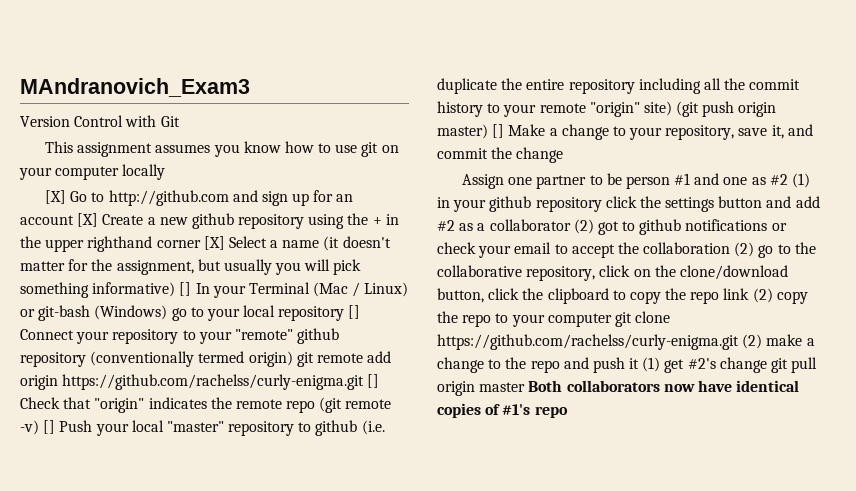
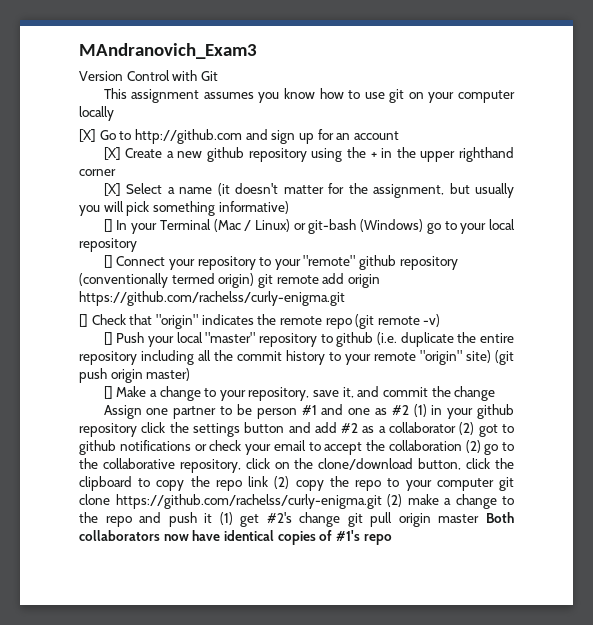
(74, 220) none -> (399, 135) //
(201, 244) none -> (116, 172) //
(176, 289) none -> (289, 207) //
(345, 313) none -> (137, 245) //
(365, 382) none -> (345, 298) //
(39, 427) none -> (441, 320) //
(488, 131) none -> (191, 374) //

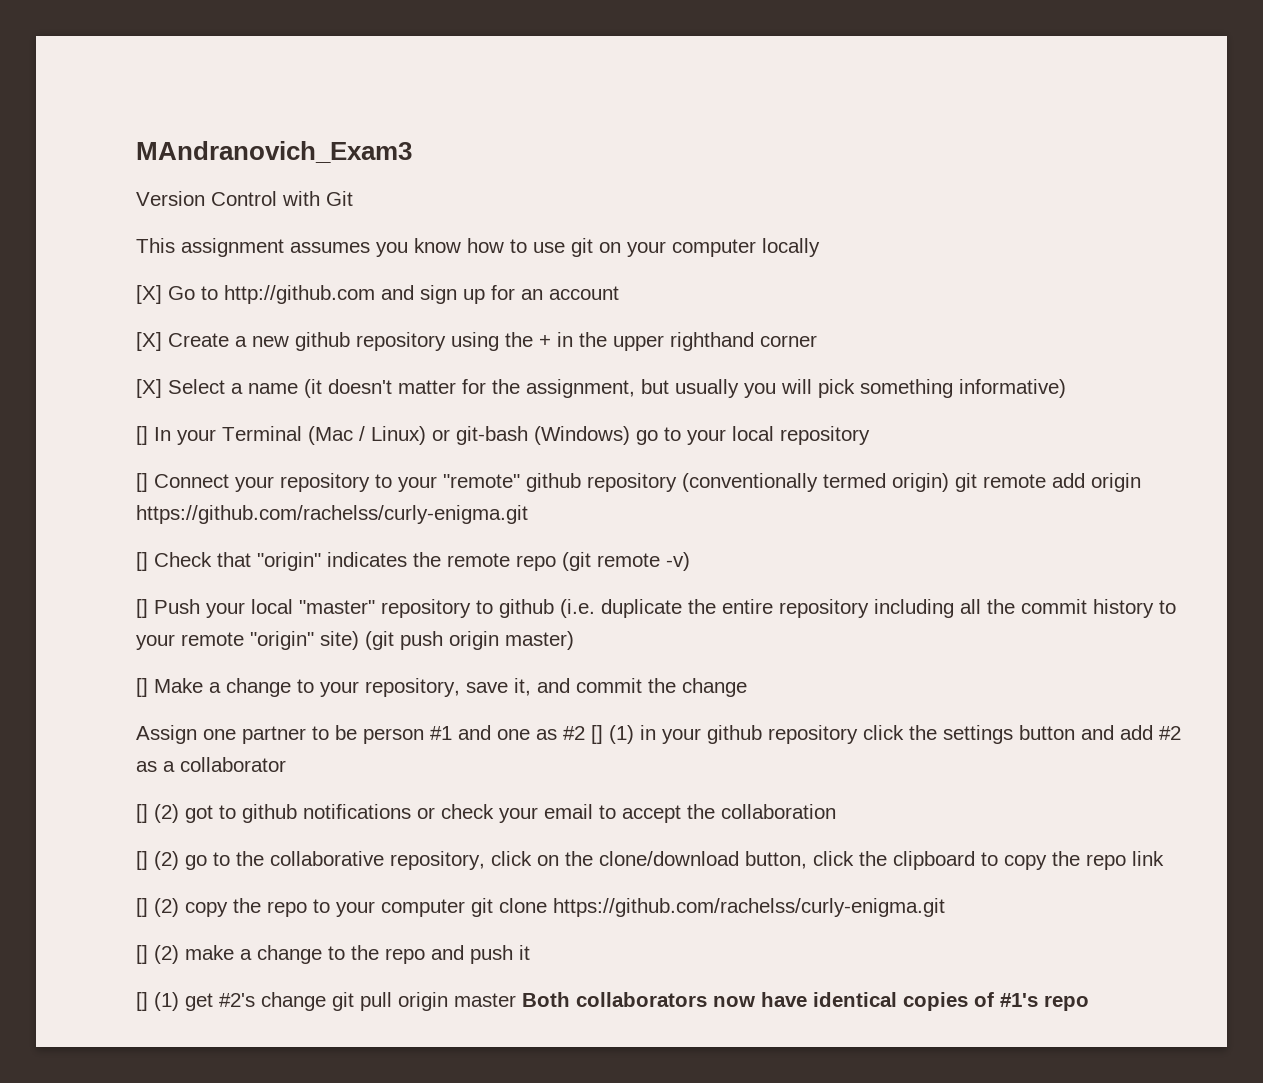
(409, 410) none -> [591,725,603,744] []
(457, 427) none -> [136,804,148,823] // []
(462, 445) none -> [136,851,148,870] // []
(269, 481) none -> [136,898,148,917] // []
(382, 501) none -> [136,945,148,964] // []
(213, 518) none -> [136,992,148,1011] // []

